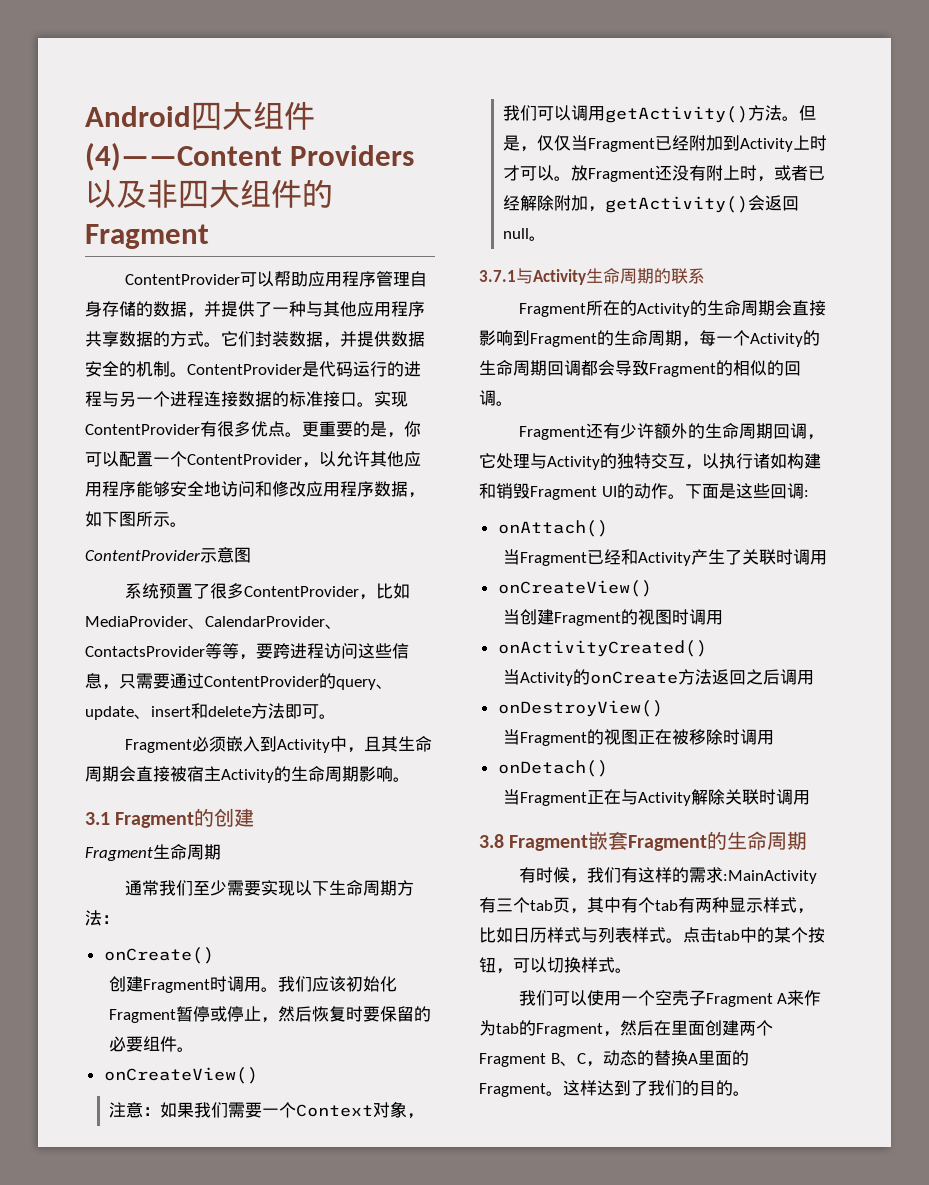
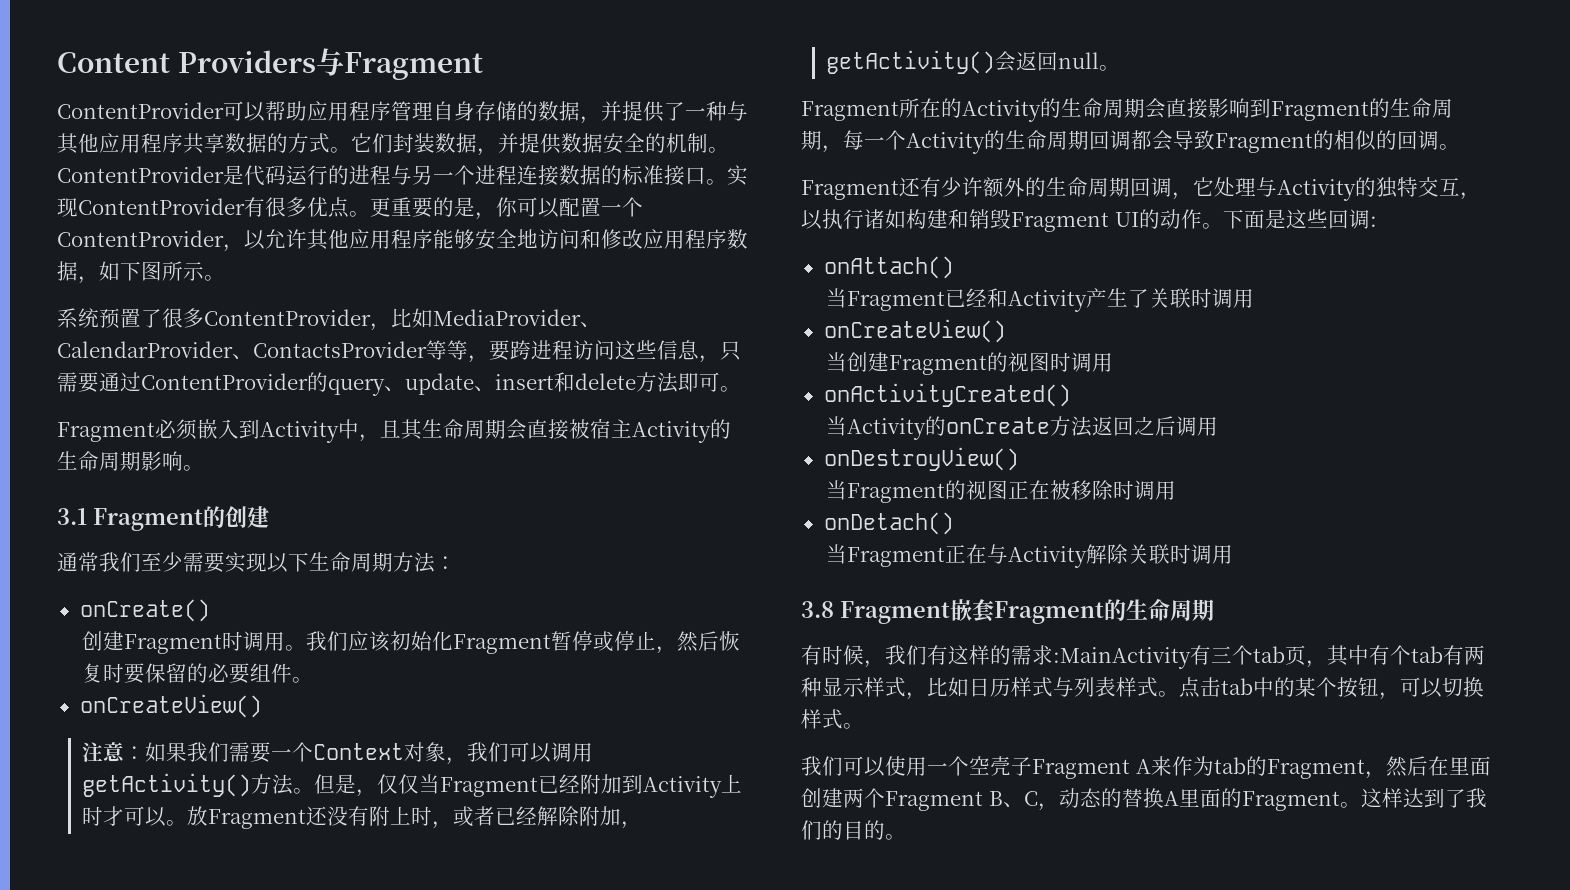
[85,101,315,130] [85,142,415,171] [85,179,333,208] Android四大组件(4)——Content Providers以及非四大组件的 -> [57,48,344,76] Content Providers与
[85,547,251,563] // ContentProvider示意图 -> (225, 278) none
[85,844,221,861] // Fragment生命周期 -> (269, 517) none
[479,268,705,285] // 3.7.1与Activity生命周期的联系 -> (1121, 68) none

